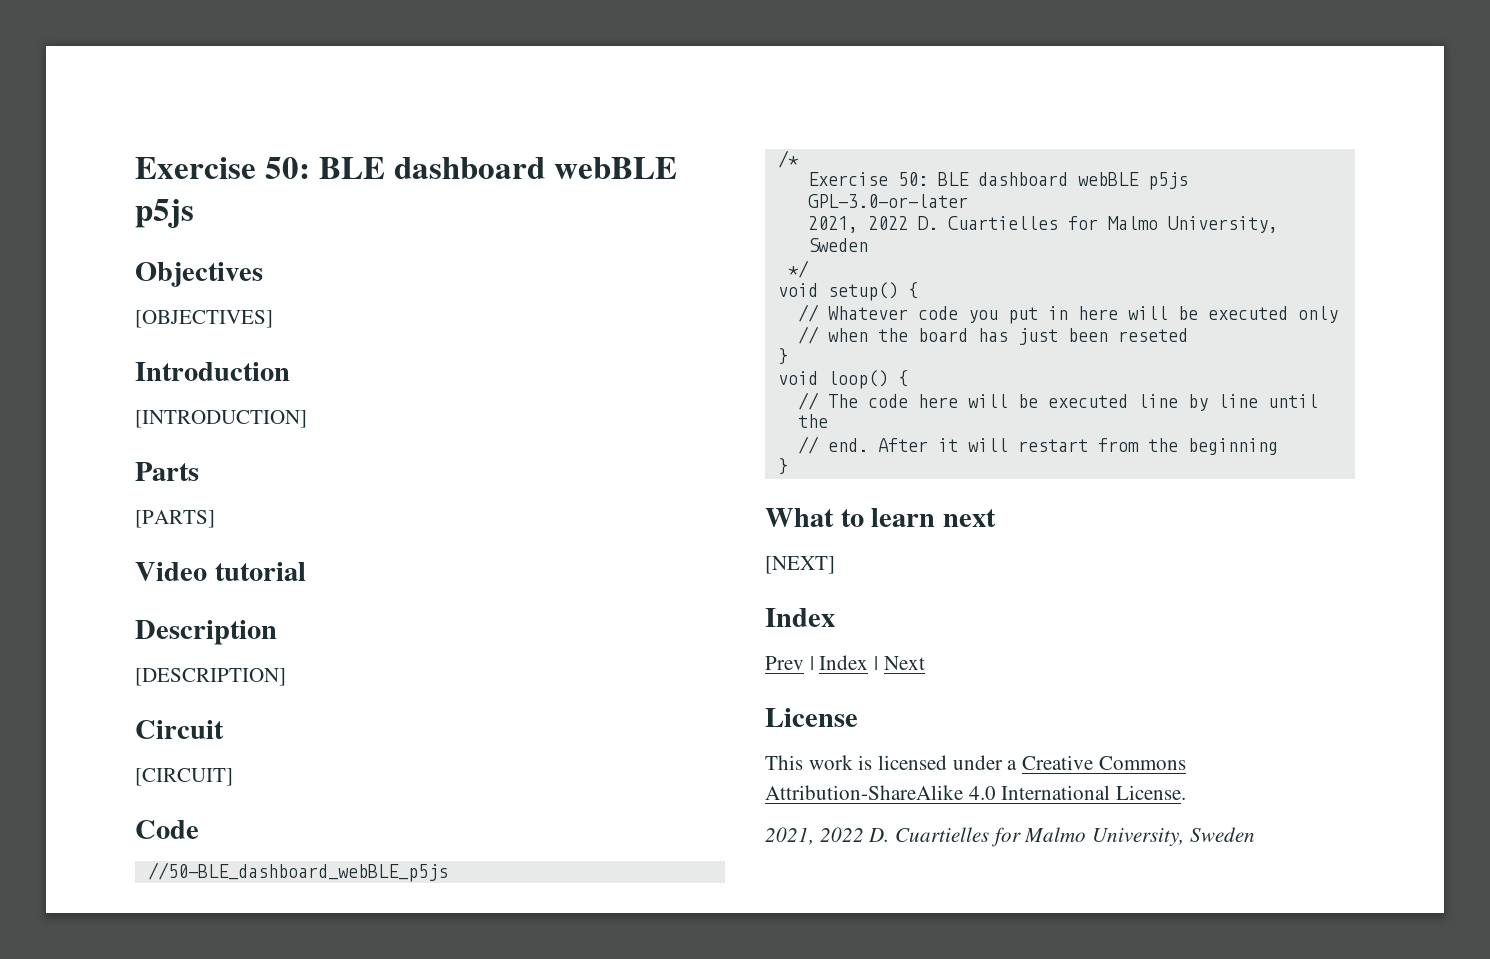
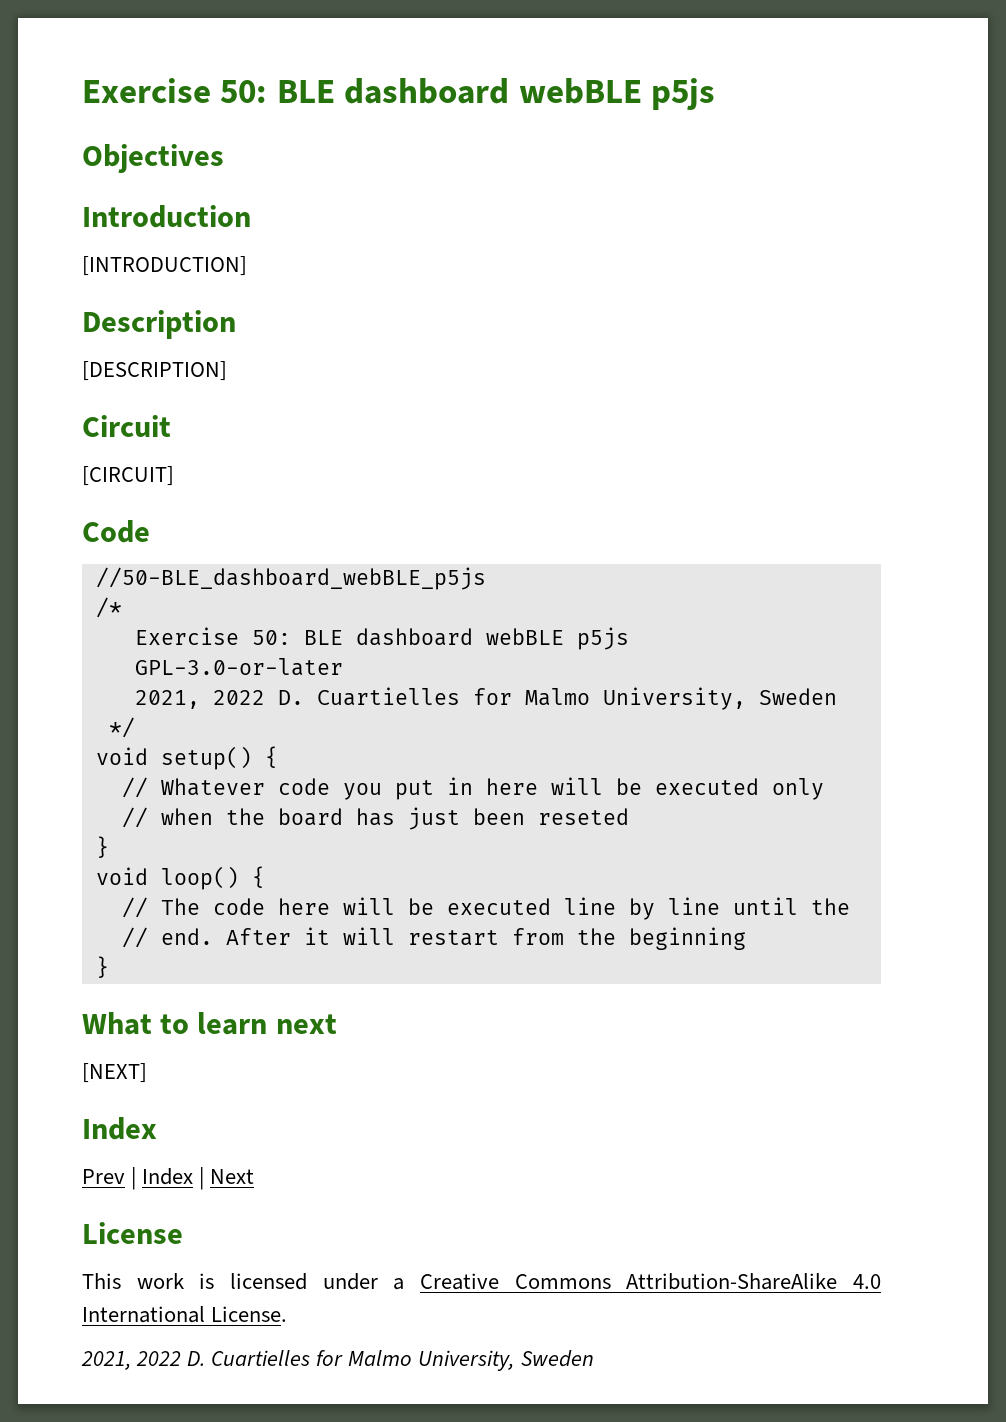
[135,310,273,328] // [OBJECTIVES] -> (224, 158) none
[135,462,199,481] [135,510,215,528] [135,562,306,581] // Parts // [PARTS] // Video tutorial -> (247, 266) none

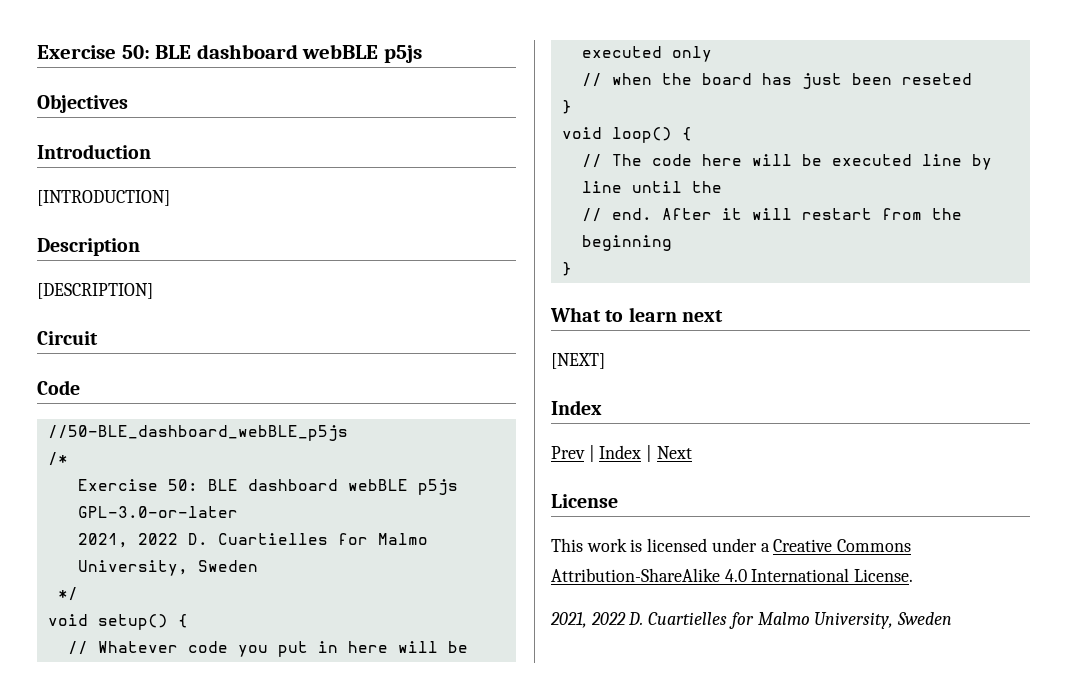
[82,466,174,486] // [CIRCUIT] -> (98, 338) none

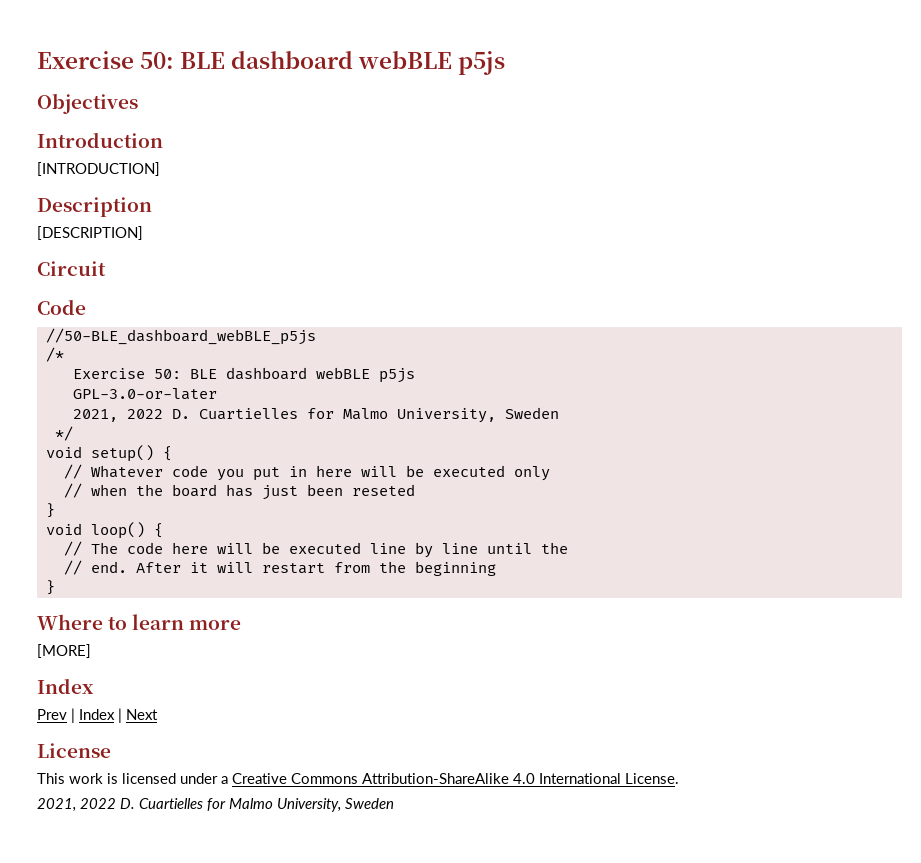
[550,307,601,322] What -> [37,614,103,630] Where
[681,310,723,322] [551,353,605,369] next // [NEXT] -> [189,620,242,630] [37,644,91,658] more // [MORE]

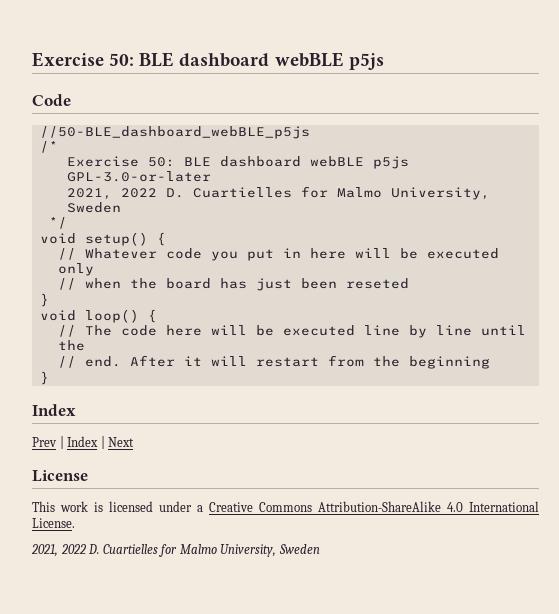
[37,51,506,75] [37,93,138,114] [37,132,163,148] [37,162,160,176] [37,197,152,217] [37,226,143,240] [37,261,106,276] Exercise 50: BLE dashboard webBLE p5js // Objectives // Introduction // [INTRODUCTION] // Description // [DESCRIPTION] // Circuit -> [32,52,384,70] Exercise 50: BLE dashboard webBLE p5js
[37,614,242,630] [37,644,91,658] // Where to learn more // [MORE] -> (49, 378) none

